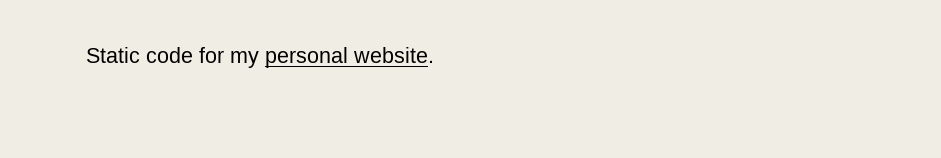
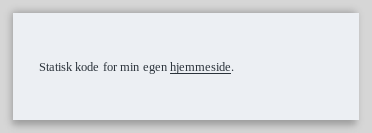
[86,47,434,68] Static code for my personal website. -> [39,62,234,74] Statisk kode for min egen hjemmeside.

